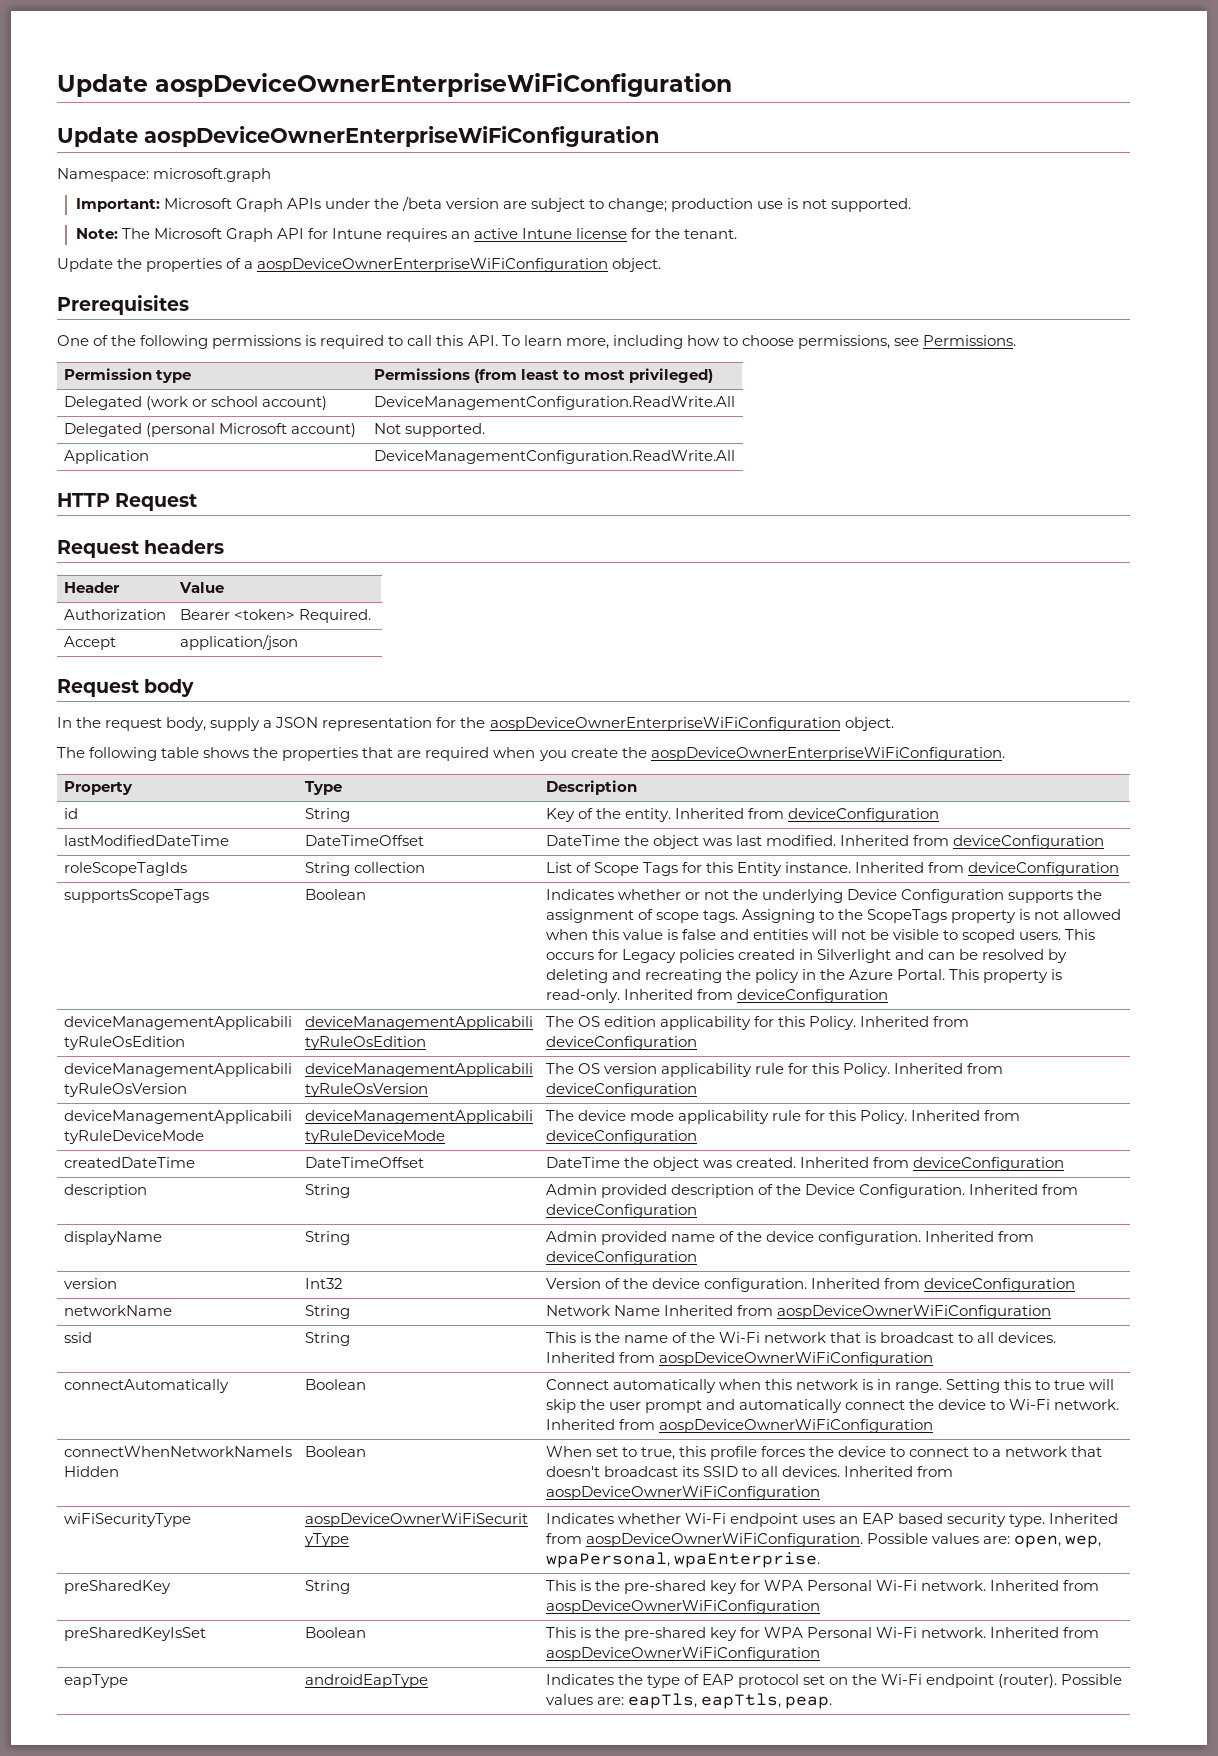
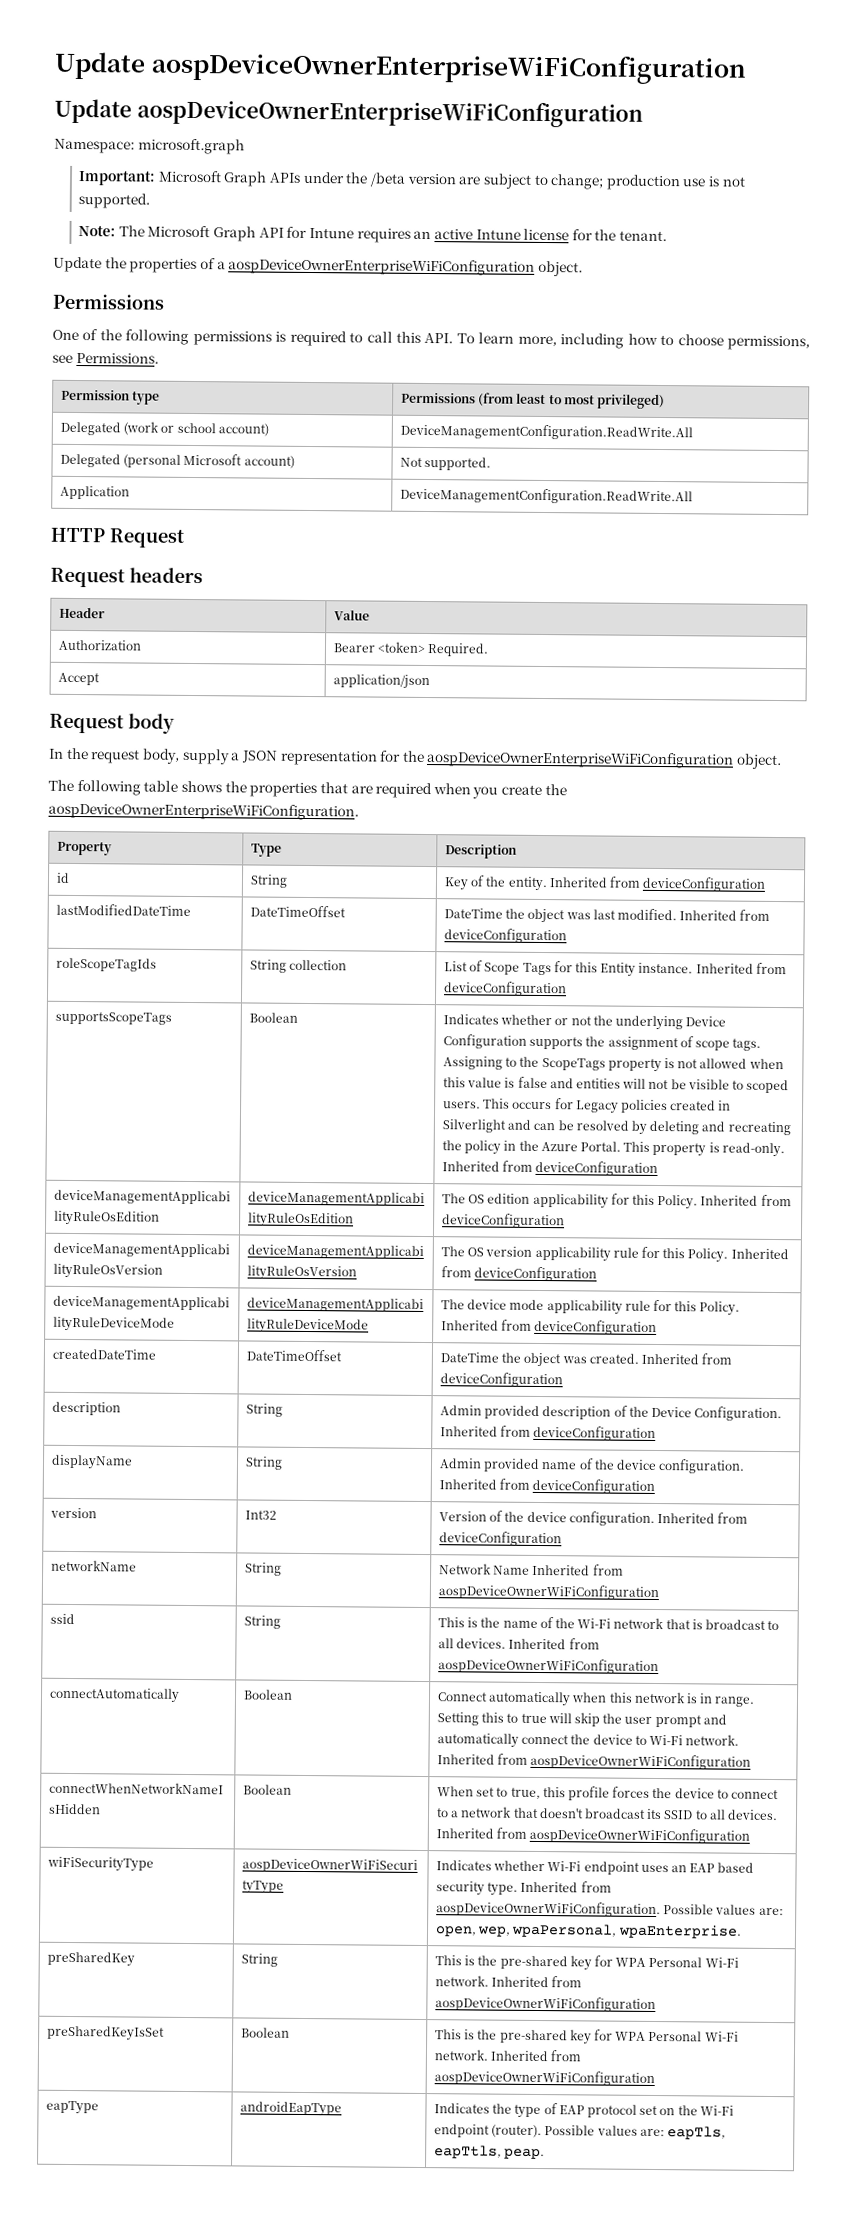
[57,295,189,315] Prerequisites -> [52,293,164,310] Permissions

